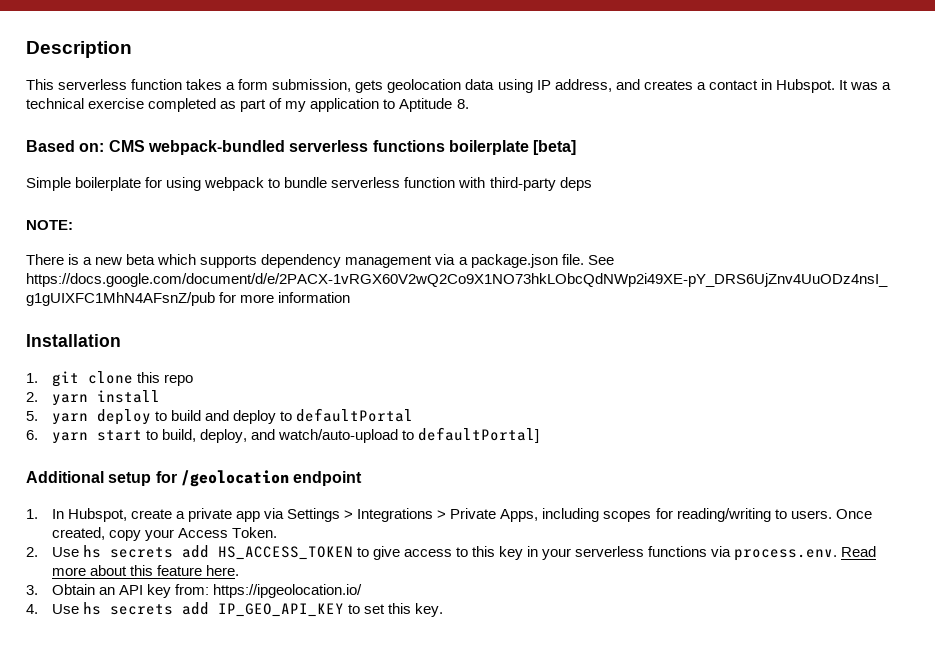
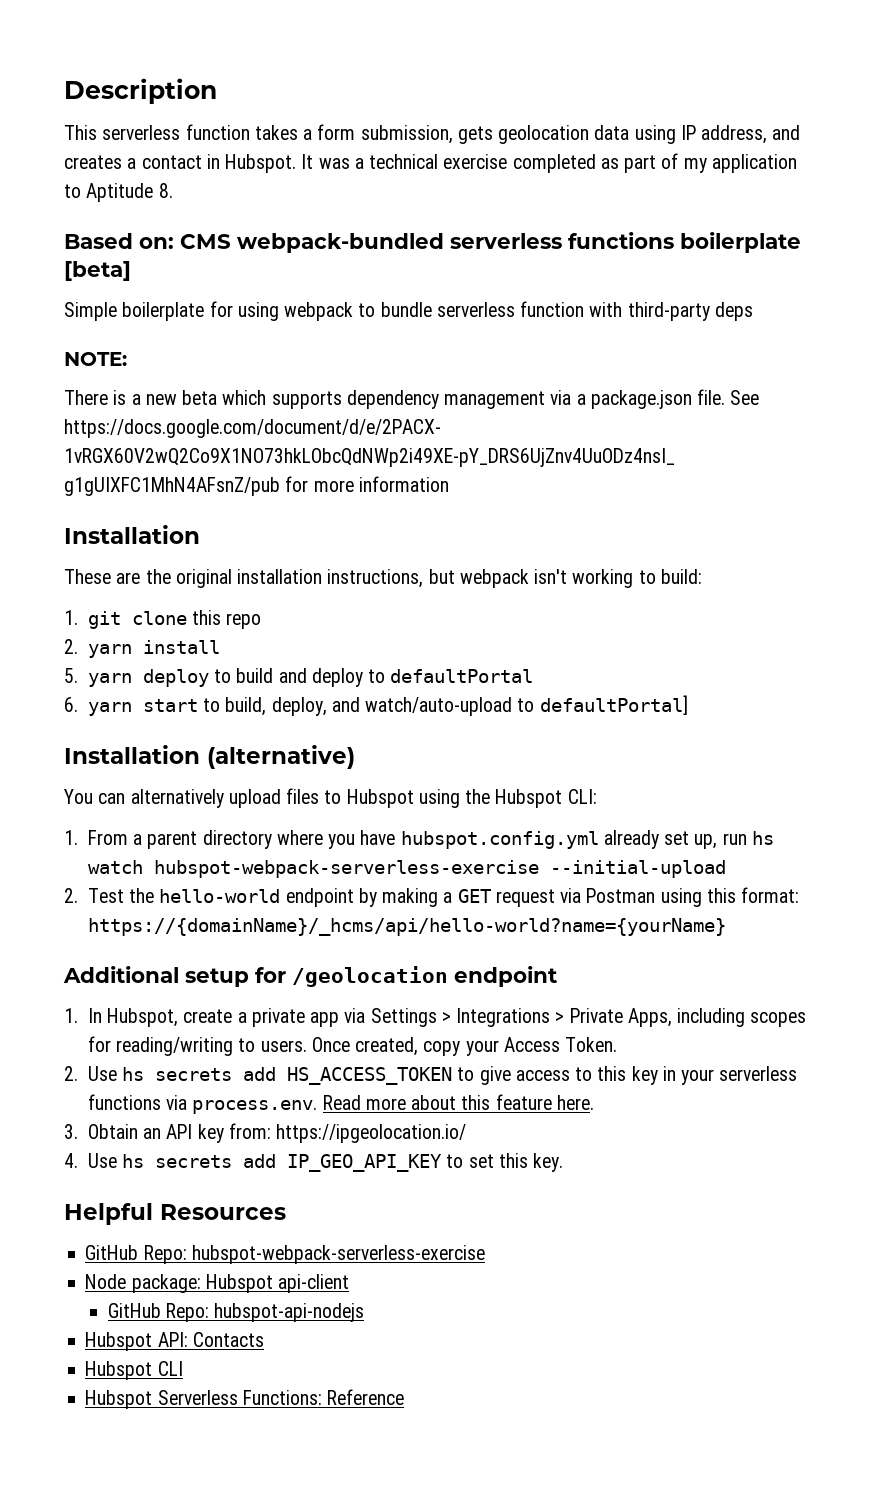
(121, 340) none -> [64,569,702,588] // These are the original installation instructions, but webpack isn't working to build:
(540, 435) none -> [64,745,355,769] [64,788,597,808] [64,830,774,849] [87,860,726,878] [64,887,800,907] [87,918,726,936] // Installation (alternative) // You can alternatively upload files to Hubspot using the Hubspot CLI: // 1. From a parent directory where you have hubspot.config.yml already set up, run hs watch hubspot-webpack-serverless-exercise --initial-upload // 2. Test the hello-world endpoint by making a GET request via Postman using this format: https://{domainName}/_hcms/api/hello-world?name={yourName}
(443, 610) none -> [64,1203,286,1225] [85,1245,485,1264] [85,1274,350,1293] [107,1303,365,1322] [85,1332,264,1351] [85,1361,183,1380] [85,1389,405,1409] // Helpful Resources // GitHub Repo: hubspot-webpack-serverless-exercise // Node package: Hubspot api-client // GitHub Repo: hubspot-api-nodejs // Hubspot API: Contacts // Hubspot CLI // Hubspot Serverless Functions: Reference

